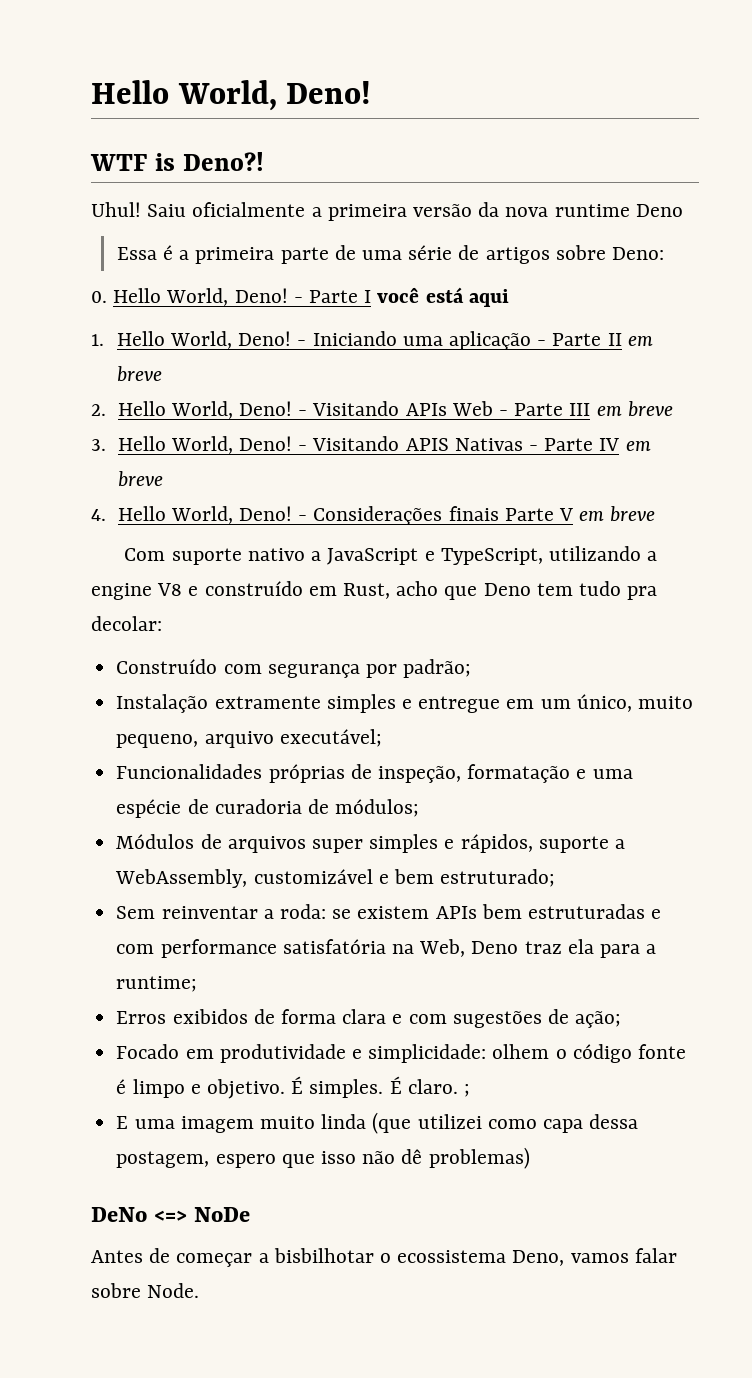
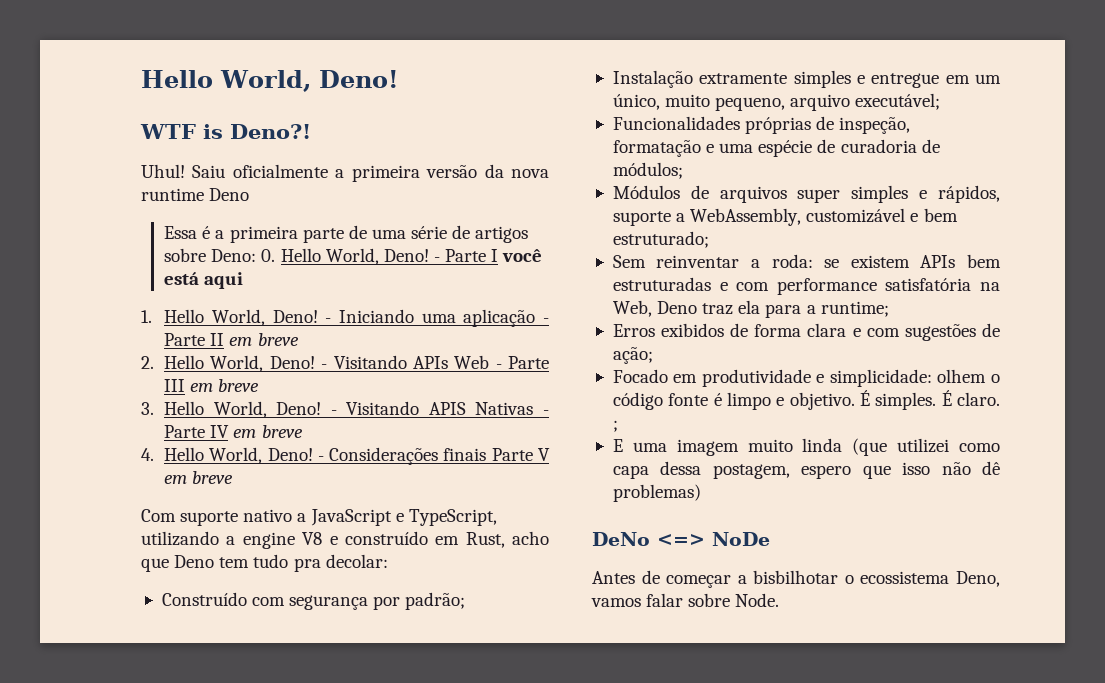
(665, 253) // -> (257, 255) none

